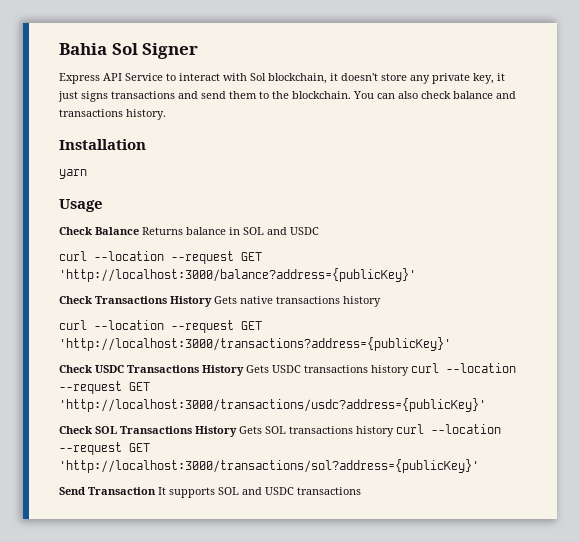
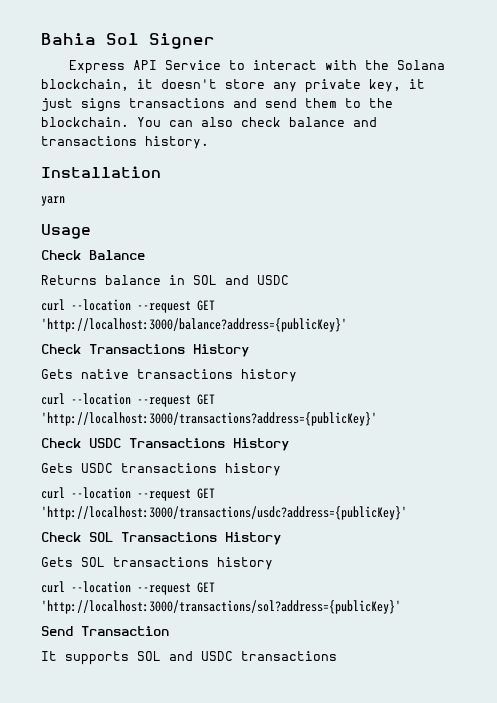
[250,73,266,81] Sol -> [364,60,445,70] the Solana
(139, 231) none -> (145, 255) //
(212, 301) none -> (249, 350) //
(244, 370) none -> (289, 444) //
(409, 370) none -> (281, 469) //
(237, 431) none -> (281, 538) //
(394, 431) none -> (273, 563) //
(156, 491) none -> (169, 631) //

